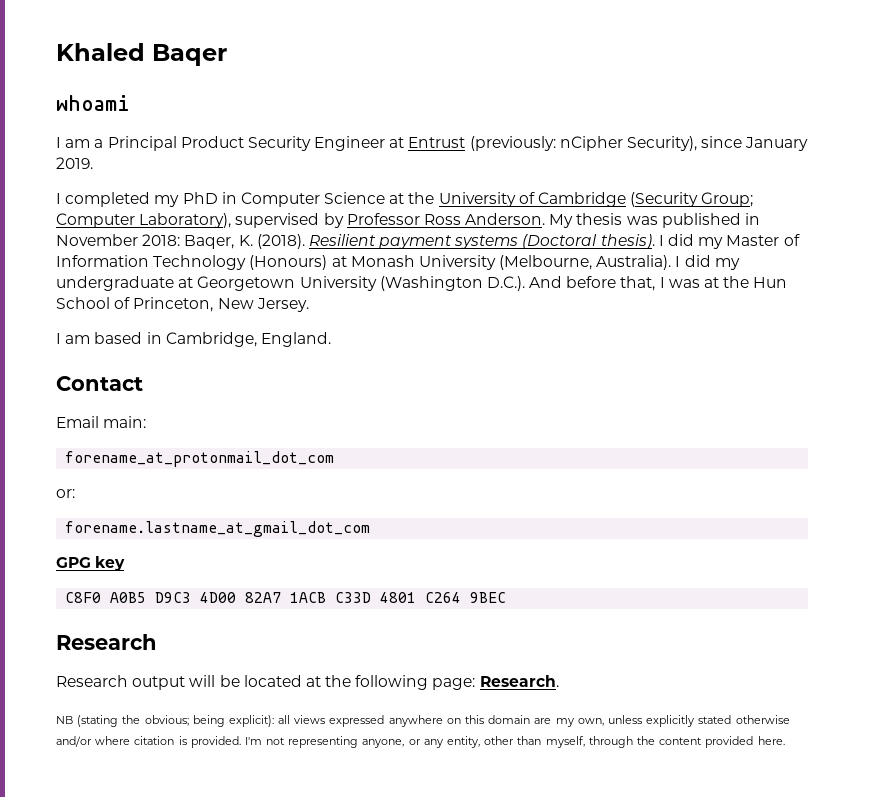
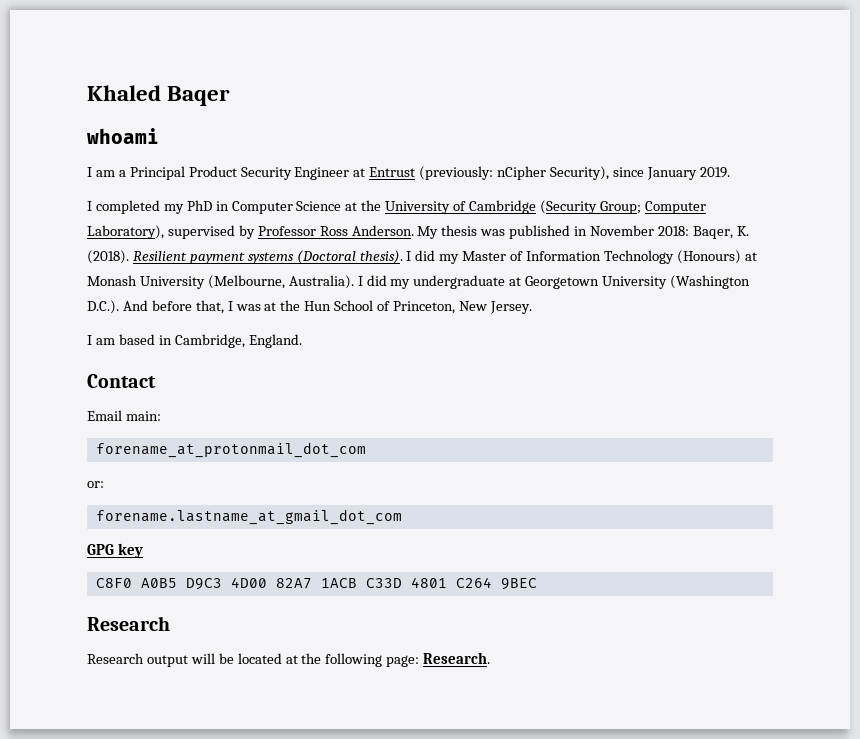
[56,715,790,727] [56,736,785,748] // NB (stating the obvious; being explicit): all views expressed anywhere on this domain are my own, unless explicitly stated otherwise and/or where citation is provided. I'm not representing anyone, or any entity, other than myself, through the content provided here. -> (491, 658) none

